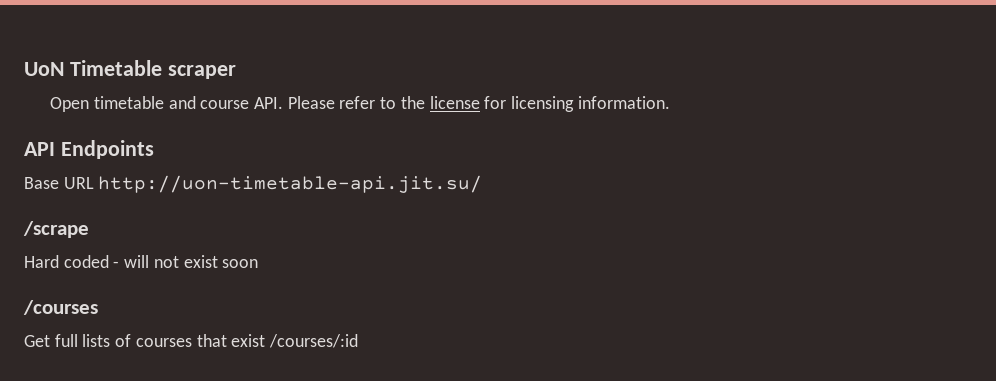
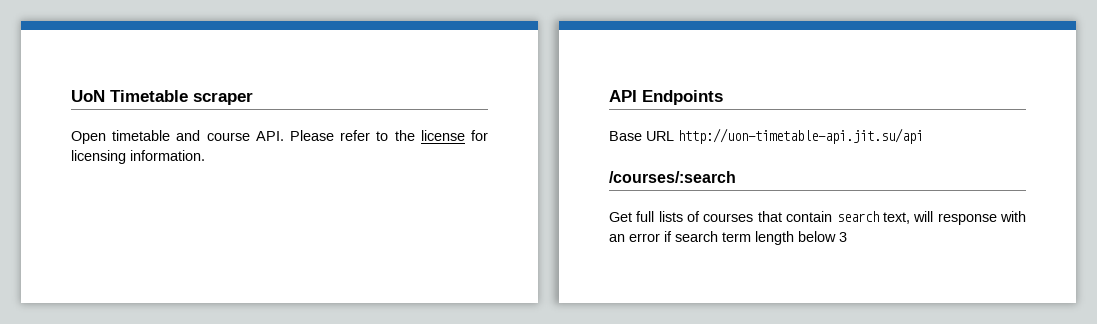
[98,175,483,193] [23,221,89,238] [24,255,259,268] [23,300,98,315] http://uon-timetable-api.jit.su/ // /scrape // Hard coded - will not exist soon // /courses -> [678,128,923,144] [609,171,736,183] http://uon-timetable-api.jit.su/api // /courses/:search
[231,334,359,348] exist /courses/:id -> [786,211,1026,225] [609,231,847,245] contain search text, will response with an error if search term length below 3

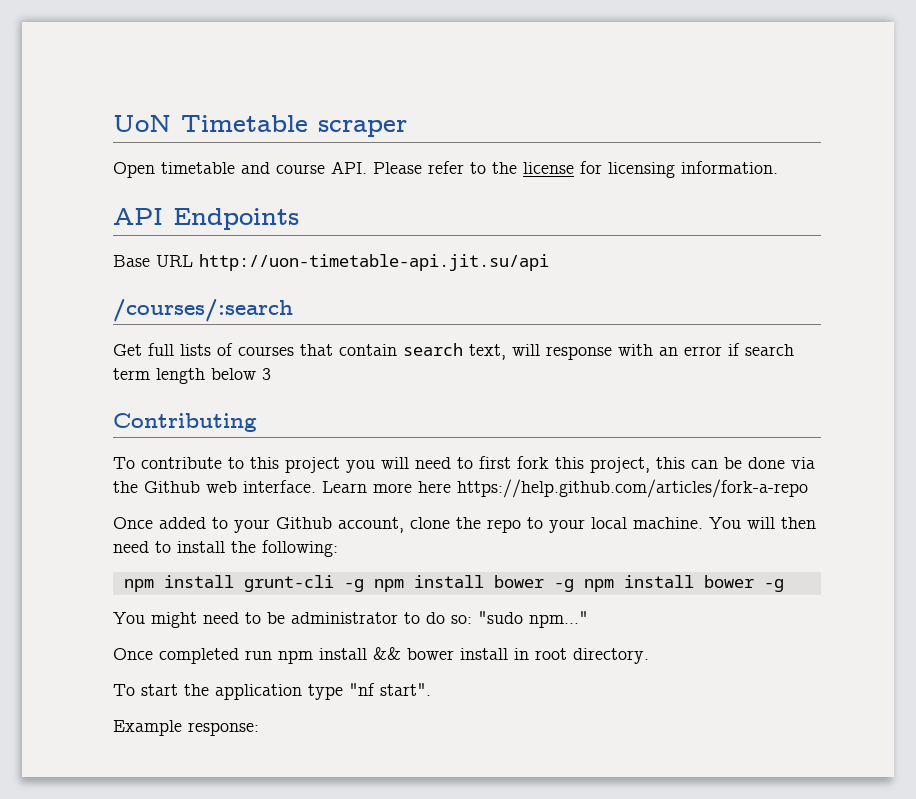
(847, 237) none -> [113,413,257,432] [113,456,815,473] [113,479,808,498] [113,517,816,533] [113,540,338,557] [123,575,784,592] [113,611,588,628] [113,647,649,664] [113,683,431,700] [113,720,259,736] // Contributing // To contribute to this project you will need to first fork this project, this can be done via the Github web interface. Learn more here https://help.github.com/articles/fork-a-repo // Once added to your Github account, clone the repo to your local machine. You will then need to install the following: // npm install grunt-cli -g npm install bower -g npm install bower -g // You might need to be administrator to do so: "sudo npm..." // Once completed run npm install && bower install in root directory. // To start the application type "nf start". // Example response:

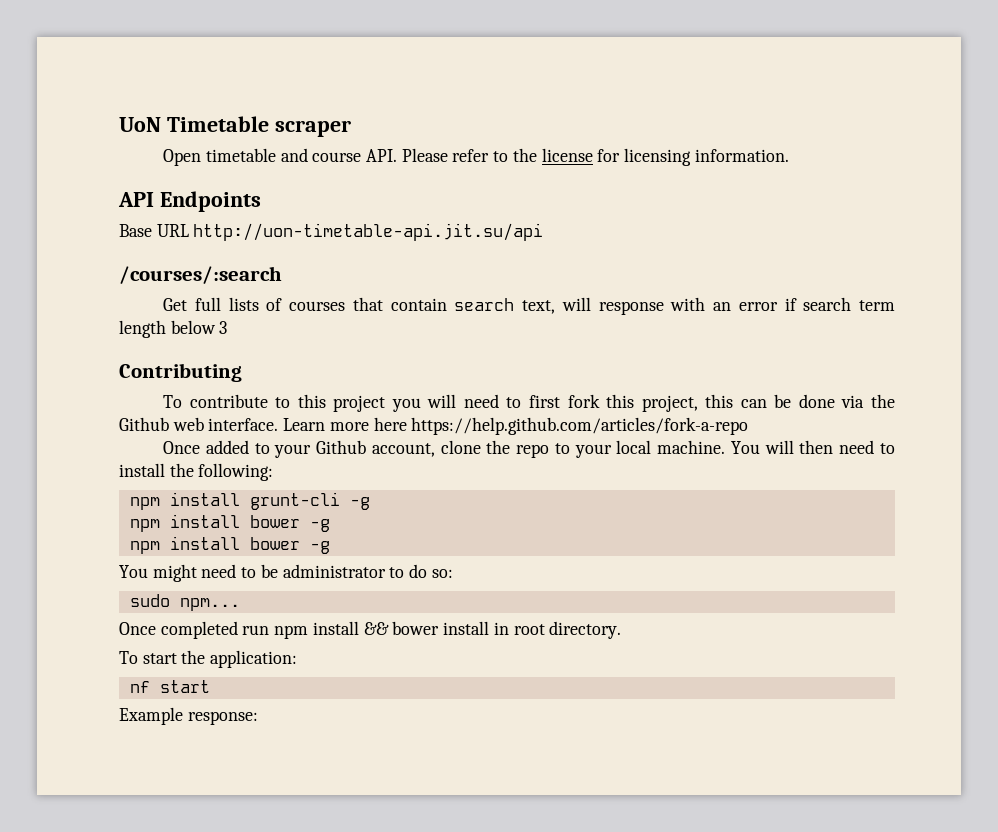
[373,575,574,592] npm install bower -g -> [129,514,330,532] // npm install bower -g //
[478,611,588,628] "sudo npm..." -> [129,594,240,611] // sudo npm...
[215,683,431,700] application type "nf start". -> [210,650,298,668] [129,680,210,693] application: // nf start

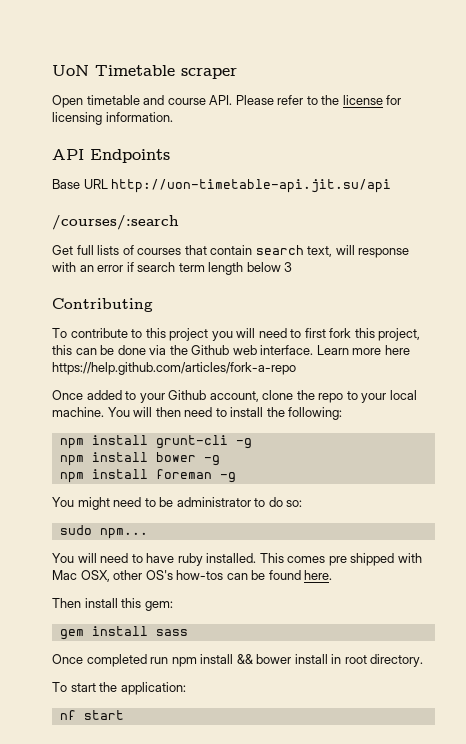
[249,537,300,550] bower -> [155,469,212,479] foreman
(240, 604) none -> [52,553,422,566] [52,570,333,582] [52,598,173,611] [59,626,188,640] // You will need to have ruby installed. This comes pre shipped with Mac OSX, other OS's how-tos can be found here. // Then install this gem: // gem install sass
[119,707,258,725] // Example response: -> (124, 715) none

